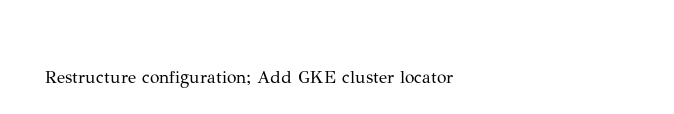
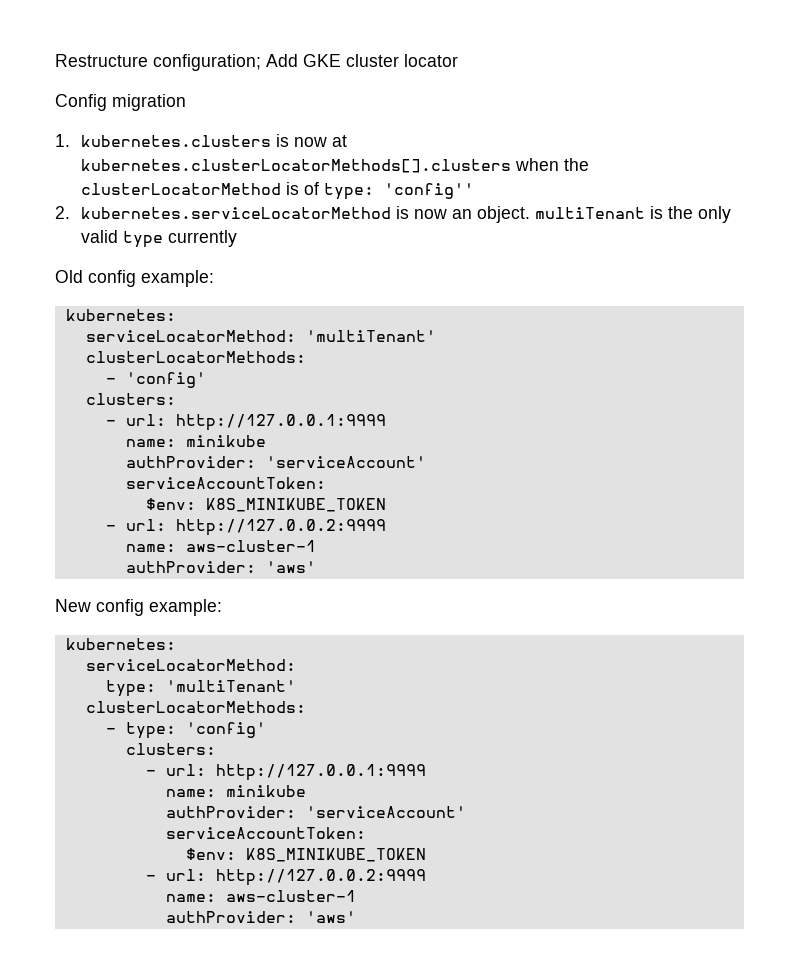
(453, 77) none -> [55,94,186,111] [55,134,347,147] [80,158,589,173] [80,182,474,200] [55,206,731,223] [80,230,237,248] [55,270,214,287] [65,309,176,321] [85,330,436,342] [85,351,306,363] [105,372,206,388] [85,393,176,405] [105,414,386,431] [125,435,266,447] [125,456,426,468] [125,477,326,489] [145,498,386,512] [105,519,386,536] [125,540,316,552] [125,561,316,573] [55,599,222,616] [65,638,176,650] [85,659,296,671] [105,680,296,697] [85,701,306,713] [105,722,266,739] [125,743,216,755] [145,764,426,781] [165,785,306,797] [165,806,466,818] [165,827,366,839] [185,848,426,862] [145,869,426,886] [165,890,356,902] [165,911,356,923] // Config migration // 1. kubernetes.clusters is now at kubernetes.clusterLocatorMethods[].clusters when the clusterLocatorMethod is of type: 'config'' // 2. kubernetes.serviceLocatorMethod is now an object. multiTenant is the only valid type currently // Old config example: // kubernetes: // serviceLocatorMethod: 'multiTenant' // clusterLocatorMethods: // - 'config' // clusters: // - url: http://127.0.0.1:9999 // name: minikube // authProvider: 'serviceAccount' // serviceAccountToken: // $env: K8S_MINIKUBE_TOKEN // - url: http://127.0.0.2:9999 // name: aws-cluster-1 // authProvider: 'aws' // New config example: // kubernetes: // serviceLocatorMethod: // type: 'multiTenant' // clusterLocatorMethods: // - type: 'config' // clusters: // - url: http://127.0.0.1:9999 // name: minikube // authProvider: 'serviceAccount' // serviceAccountToken: // $env: K8S_MINIKUBE_TOKEN // - url: http://127.0.0.2:9999 // name: aws-cluster-1 // authProvider: 'aws'

